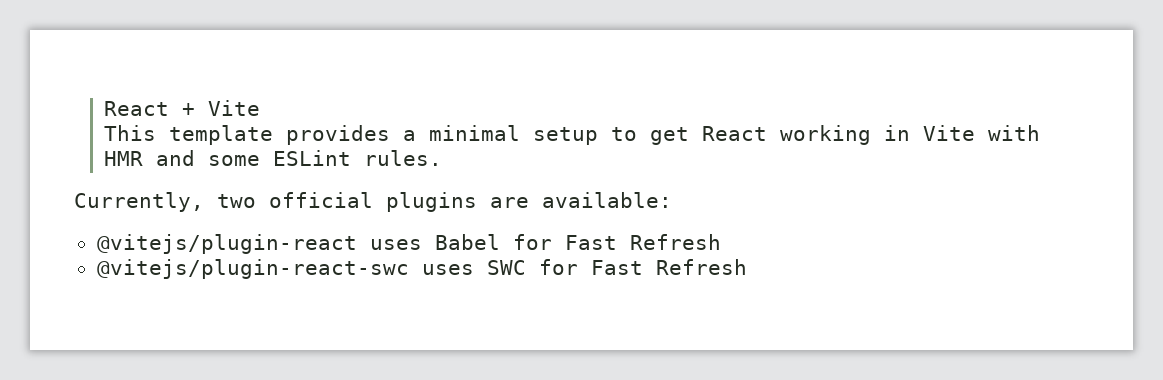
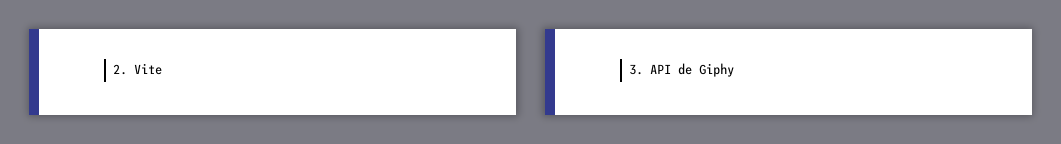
[104,101,196,116] React + -> [112,64,127,75] 2.
[104,125,1041,145] [104,150,443,166] [74,192,672,212] [96,234,721,254] [96,259,747,279] This template provides a minimal setup to get React working in Vite with HMR and some ESLint rules. // Currently, two official plugins are available: // @vitejs/plugin-react uses Babel for Fast Refresh // @vitejs/plugin-react-swc uses SWC for Fast Refresh -> [628,63,735,77] 3. API de Giphy

